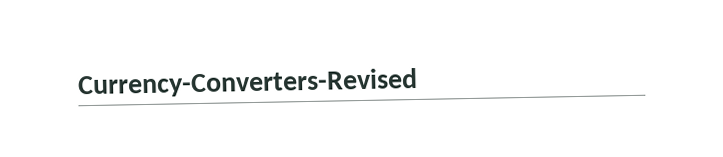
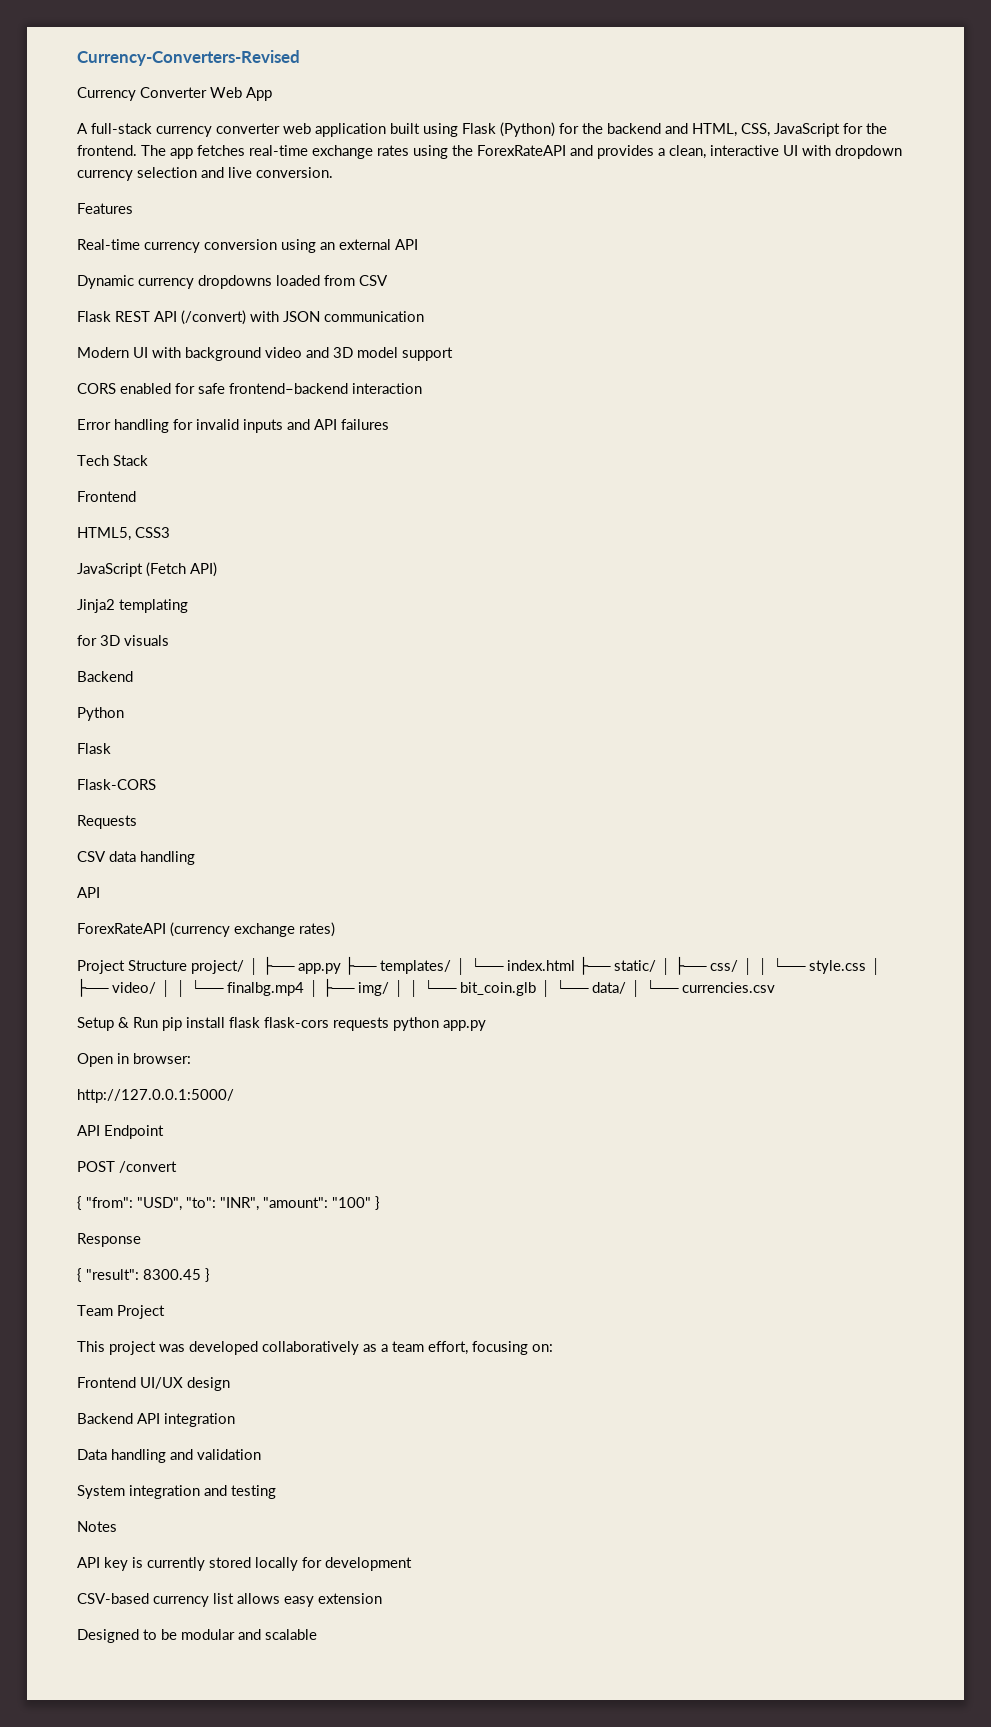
(418, 83) none -> [77,87,272,101] [77,122,887,137] [77,145,902,159] [77,167,333,181] [77,203,133,214] [77,239,418,253] [77,275,388,289] [77,310,424,325] [77,347,453,361] [77,383,422,394] [77,419,389,433] [77,455,148,466] [77,491,136,502] [77,527,170,541] [77,562,217,577] [77,599,188,613] [77,635,169,646] [77,671,133,682] [77,707,124,721] [77,743,111,754] [77,779,156,790] [77,815,137,829] [77,851,195,865] [77,887,100,898] [77,922,335,937] [77,956,881,975] [77,978,775,997] [77,1017,486,1031] [77,1053,191,1067] [77,1089,234,1103] [77,1125,164,1139] [77,1161,177,1173] [77,1196,380,1211] [77,1233,141,1247] [77,1268,210,1282] [77,1305,165,1319] [77,1341,553,1355] [77,1377,230,1391] [77,1413,235,1427] [77,1449,261,1463] [77,1485,276,1499] [77,1521,117,1532] [77,1557,412,1571] [77,1593,382,1607] [77,1629,317,1643] // Currency Converter Web App // A full-stack currency converter web application built using Flask (Python) for the backend and HTML, CSS, JavaScript for the frontend. The app fetches real-time exchange rates using the ForexRateAPI and provides a clean, interactive UI with dropdown currency selection and live conversion. // Features // Real-time currency conversion using an external API // Dynamic currency dropdowns loaded from CSV // Flask REST API (/convert) with JSON communication // Modern UI with background video and 3D model support // CORS enabled for safe frontend–backend interaction // Error handling for invalid inputs and API failures // Tech Stack // Frontend // HTML5, CSS3 // JavaScript (Fetch API) // Jinja2 templating // for 3D visuals // Backend // Python // Flask // Flask-CORS // Requests // CSV data handling // API // ForexRateAPI (currency exchange rates) // Project Structure project/ │ ├── app.py ├── templates/ │ └── index.html ├── static/ │ ├── css/ │ │ └── style.css │ ├── video/ │ │ └── finalbg.mp4 │ ├── img/ │ │ └── bit_coin.glb │ └── data/ │ └── currencies.csv // Setup & Run pip install flask flask-cors requests python app.py // Open in browser: // http://127.0.0.1:5000/ // API Endpoint // POST /convert // { "from": "USD", "to": "INR", "amount": "100" } // Response // { "result": 8300.45 } // Team Project // This project was developed collaboratively as a team effort, focusing on: // Frontend UI/UX design // Backend API integration // Data handling and validation // System integration and testing // Notes // API key is currently stored locally for development // CSV-based currency list allows easy extension // Designed to be modular and scalable

